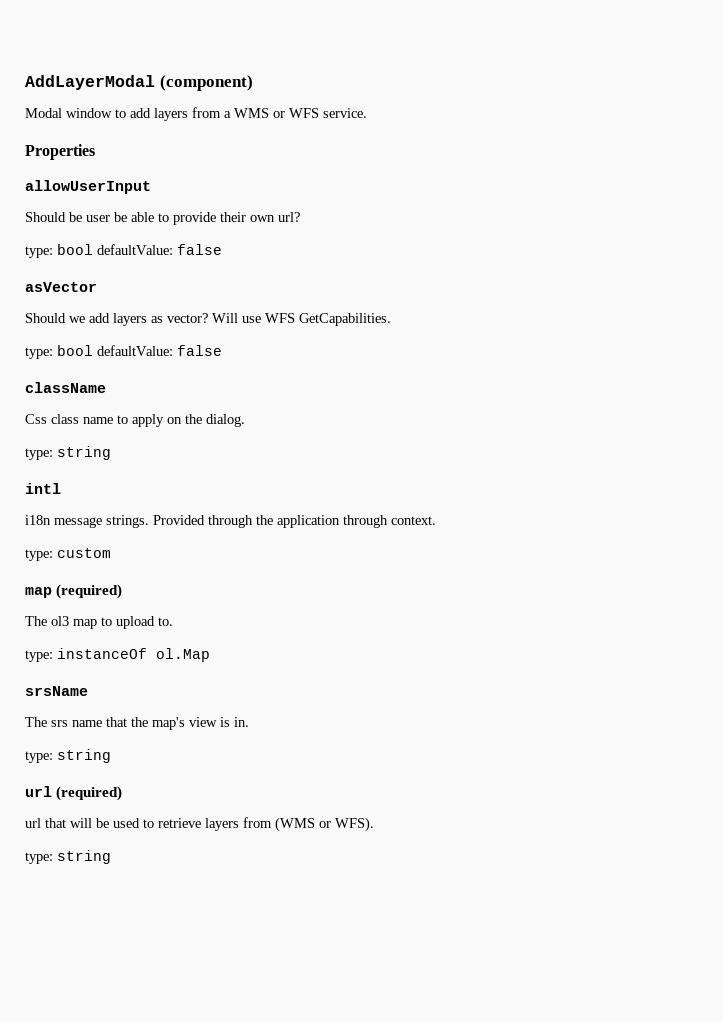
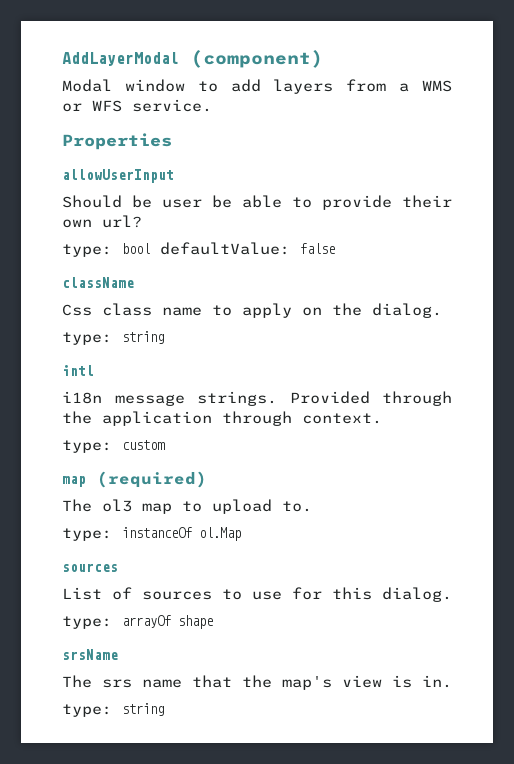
[25,282,97,292] [25,313,391,326] [25,345,222,359] // asVector // Should we add layers as vector? Will use WFS GetCapabilities. // type: bool defaultValue: false -> (335, 248) none
(210, 655) none -> [62,563,118,572] [62,587,452,602] [62,615,213,629] // sources // List of sources to use for this dialog. // type: arrayOf shape
[25,786,123,801] [25,817,374,832] [25,850,111,864] // url (required) // url that will be used to retrieve layers from (WMS or WFS). // type: string -> (164, 709) none

